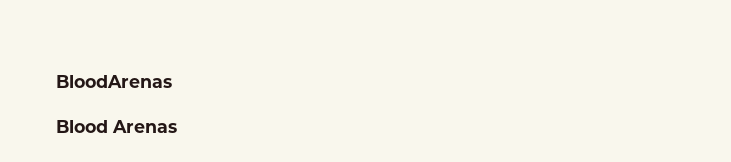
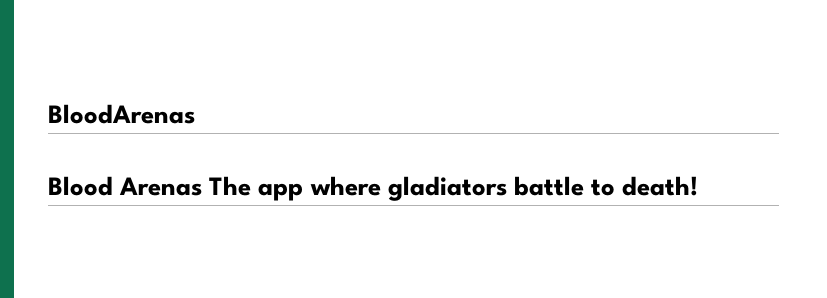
(177, 126) none -> [209,176,699,201] The app where gladiators battle to death!

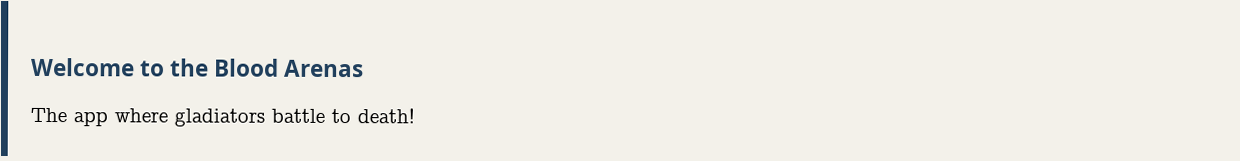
[48,104,195,124] BloodArenas // -> [31,57,210,77] Welcome to the
(203, 186) none -> (365, 68) //

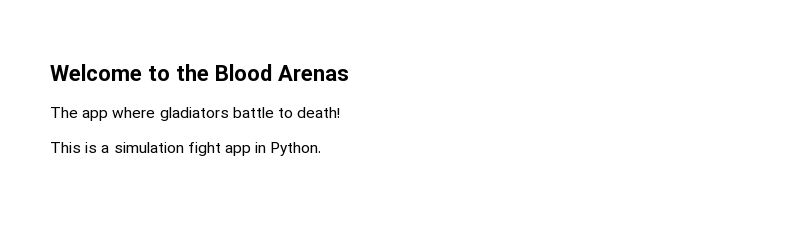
(415, 116) none -> [50,142,322,156] // This is a simulation fight app in Python.

